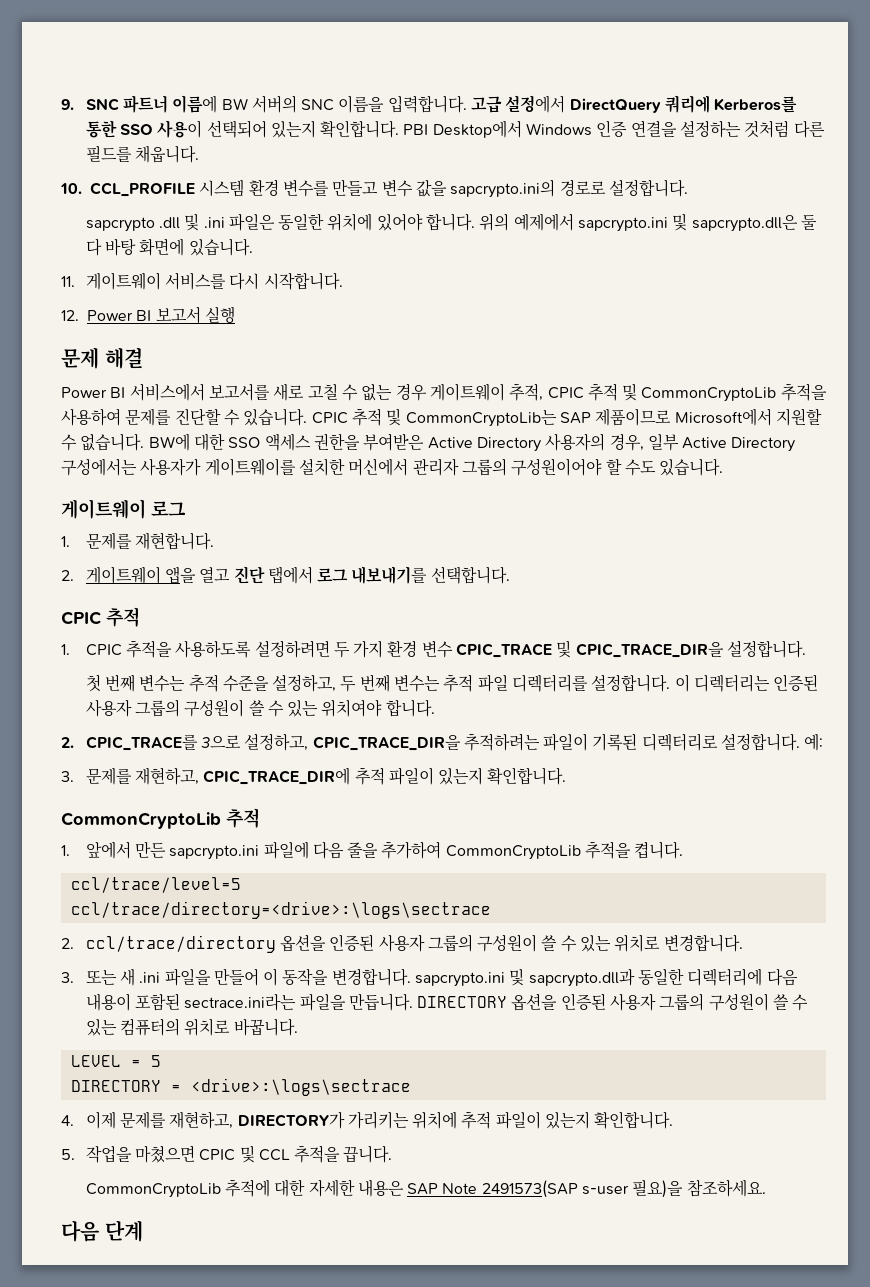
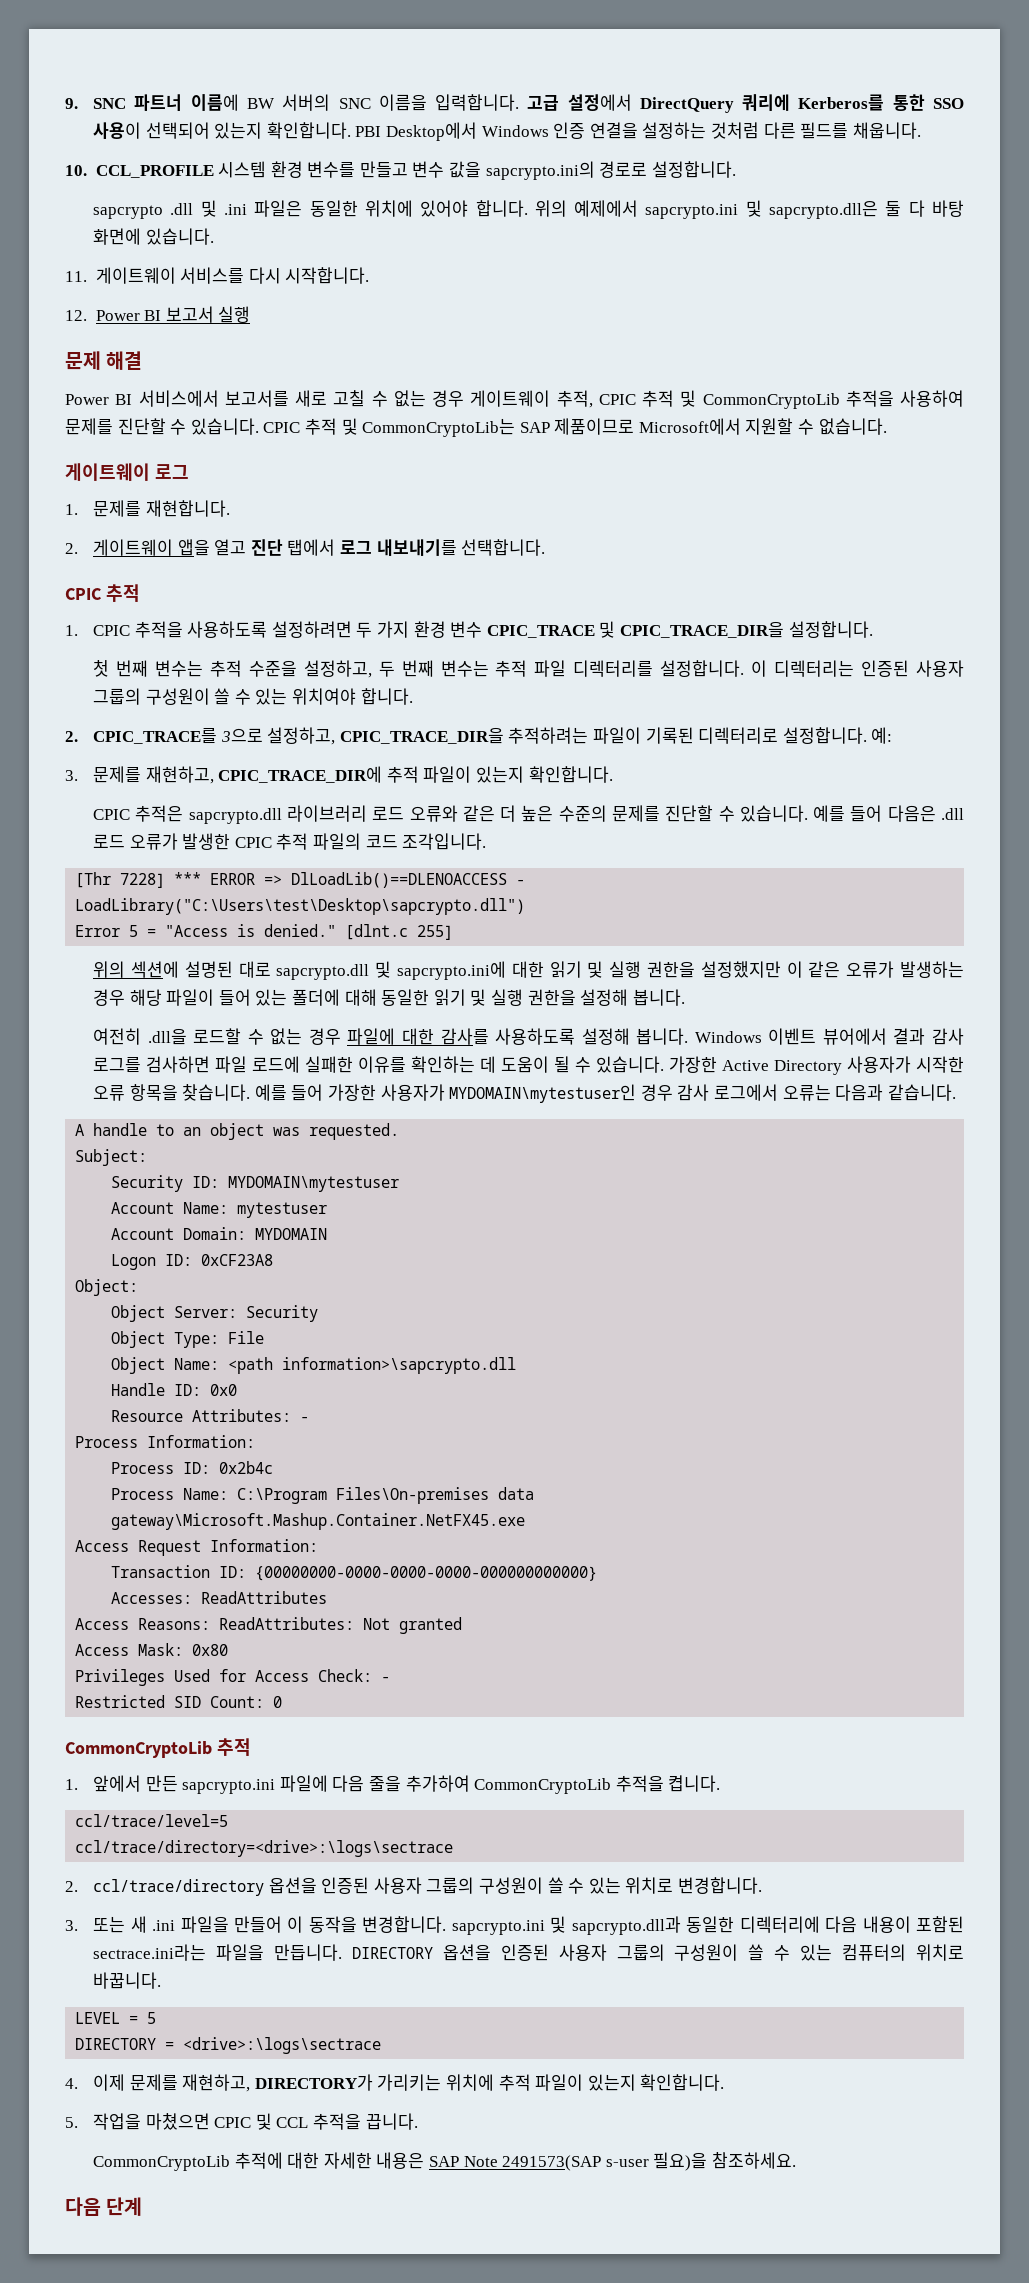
[148,433,796,452] [61,458,724,476] BW에 대한 SSO 액세스 권한을 부여받은 Active Directory 사용자의 경우, 일부 Active Directory 구성에서는 사용자가 게이트웨이를 설치한 머신에서 관리자 그룹의 구성원이어야 할 수도 있습니다. -> (887, 426) none
(567, 776) none -> [93,805,964,824] [93,833,487,850] [75,872,526,888] [75,898,526,915] [75,924,454,940] [93,961,965,980] [93,989,685,1006] [93,1028,965,1045] [93,1056,965,1075] [93,1084,956,1103] [75,1123,400,1140] [75,1149,148,1166] [111,1175,400,1192] [111,1202,328,1218] [111,1227,328,1240] [111,1254,274,1270] [75,1279,139,1296] [111,1305,319,1322] [111,1331,265,1348] [111,1357,517,1374] [111,1383,238,1396] [111,1409,310,1422] [75,1435,256,1448] [111,1461,274,1474] [111,1487,535,1504] [111,1513,526,1530] [75,1539,319,1556] [111,1565,598,1581] [111,1591,328,1604] [75,1617,463,1634] [75,1643,229,1656] [75,1669,391,1686] [75,1695,283,1708] // CPIC 추적은 sapcrypto.dll 라이브러리 로드 오류와 같은 더 높은 수준의 문제를 진단할 수 있습니다. 예를 들어 다음은 .dll 로드 오류가 발생한 CPIC 추적 파일의 코드 조각입니다. // [Thr 7228] *** ERROR => DlLoadLib()==DLENOACCESS - LoadLibrary("C:\Users\test\Desktop\sapcrypto.dll") // Error 5 = "Access is denied." [dlnt.c 255] // 위의 섹션에 설명된 대로 sapcrypto.dll 및 sapcrypto.ini에 대한 읽기 및 실행 권한을 설정했지만 이 같은 오류가 발생하는 경우 해당 파일이 들어 있는 폴더에 대해 동일한 읽기 및 실행 권한을 설정해 봅니다. // 여전히 .dll을 로드할 수 없는 경우 파일에 대한 감사를 사용하도록 설정해 봅니다. Windows 이벤트 뷰어에서 결과 감사 로그를 검사하면 파일 로드에 실패한 이유를 확인하는 데 도움이 될 수 있습니다. 가장한 Active Directory 사용자가 시작한 오류 항목을 찾습니다. 예를 들어 가장한 사용자가 MYDOMAIN\mytestuser인 경우 감사 로그에서 오류는 다음과 같습니다. // A handle to an object was requested. // Subject: // Security ID: MYDOMAIN\mytestuser // Account Name: mytestuser // Account Domain: MYDOMAIN // Logon ID: 0xCF23A8 // Object: // Object Server: Security // Object Type: File // Object Name: <path information>\sapcrypto.dll // Handle ID: 0x0 // Resource Attributes: - // Process Information: // Process ID: 0x2b4c // Process Name: C:\Program Files\On-premises data gateway\Microsoft.Mashup.Container.NetFX45.exe // Access Request Information: // Transaction ID: {00000000-0000-0000-0000-000000000000} // Accesses: ReadAttributes // Access Reasons: ReadAttributes: Not granted // Access Mask: 0x80 // Privileges Used for Access Check: - // Restricted SID Count: 0

